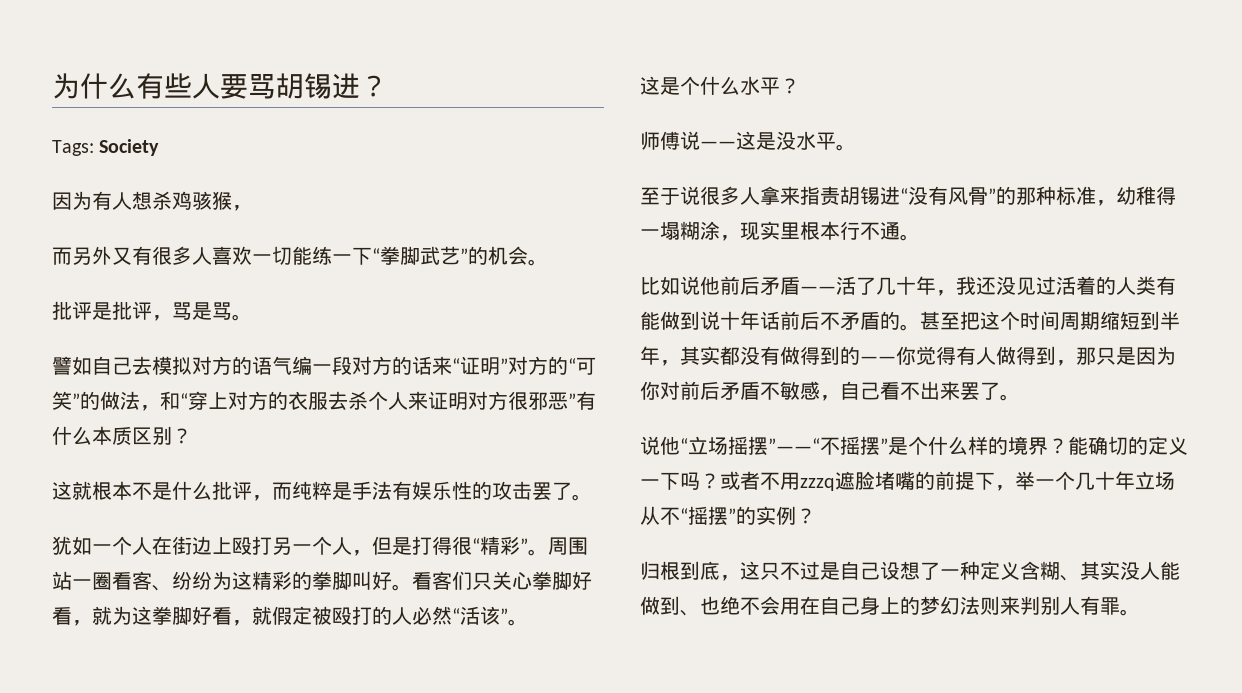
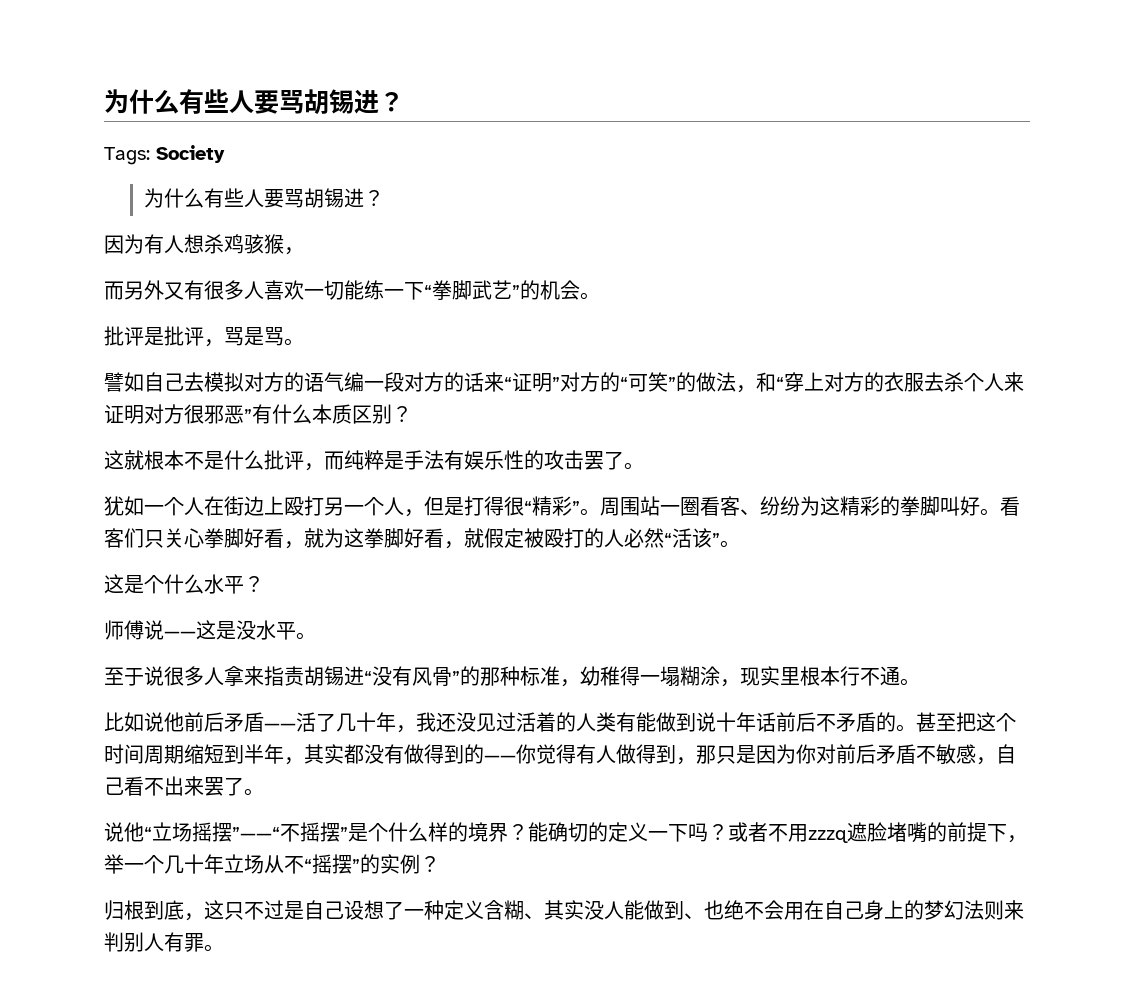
(160, 147) none -> [143,188,384,208] // 为什么有些人要骂胡锡进？

